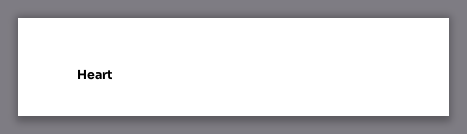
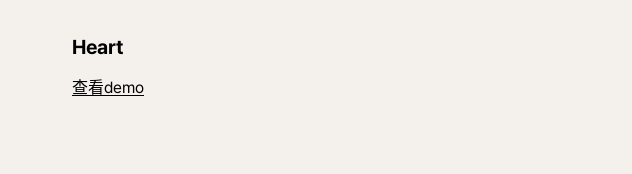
(112, 74) none -> [72,79,144,95] // 查看demo

